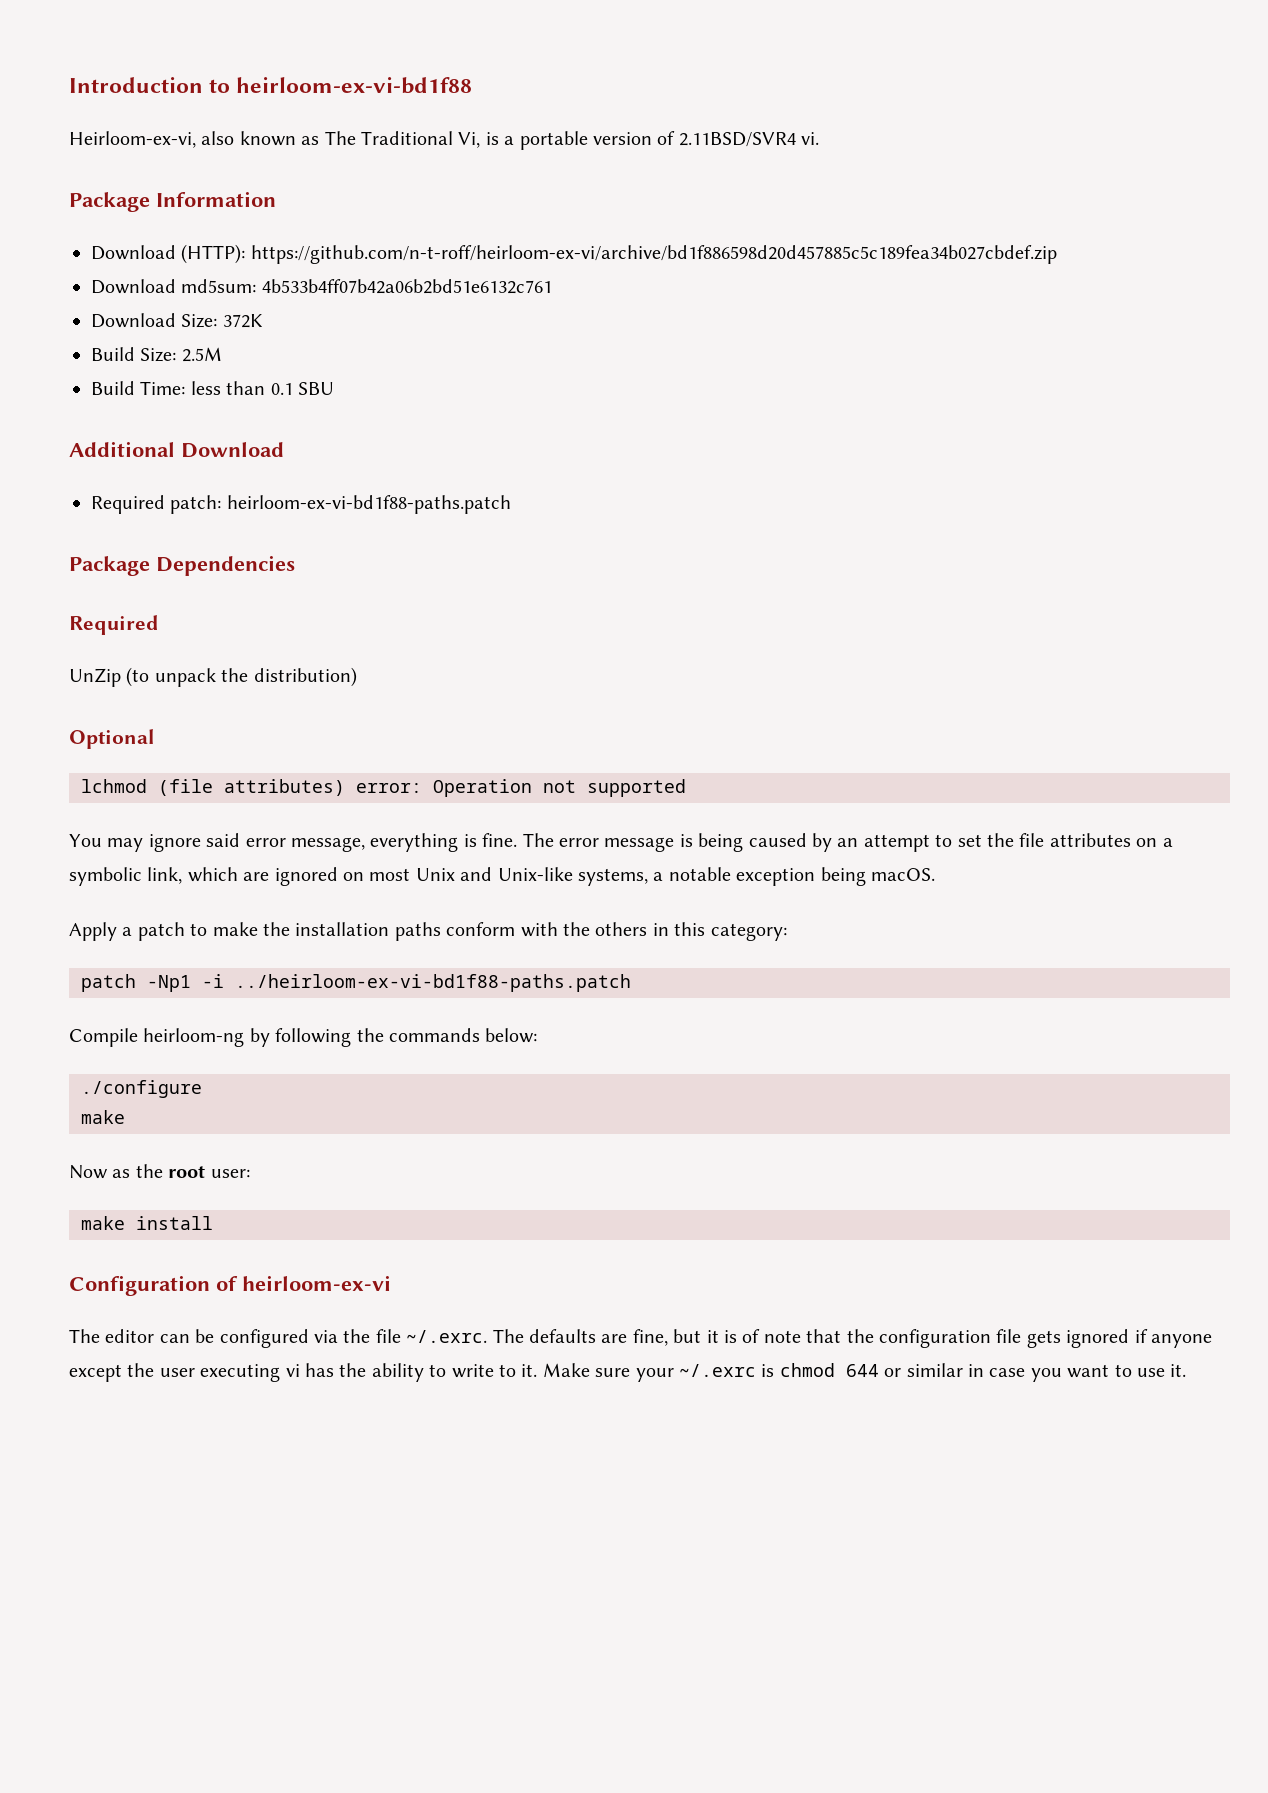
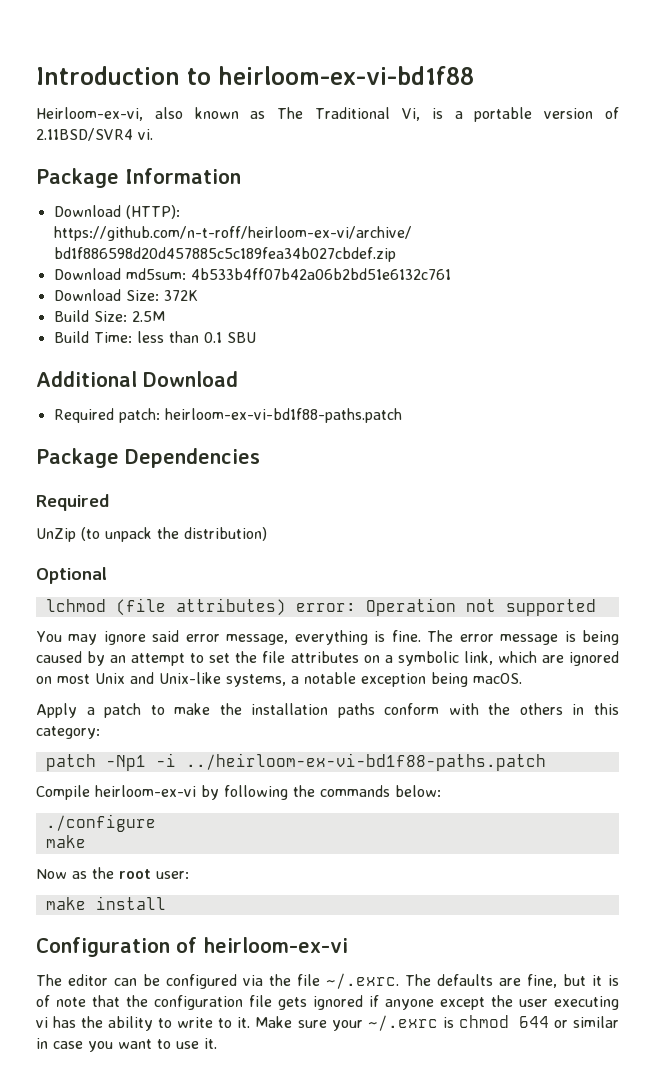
[143,1028,245,1047] heirloom-ng -> [95,785,196,797] heirloom-ex-vi

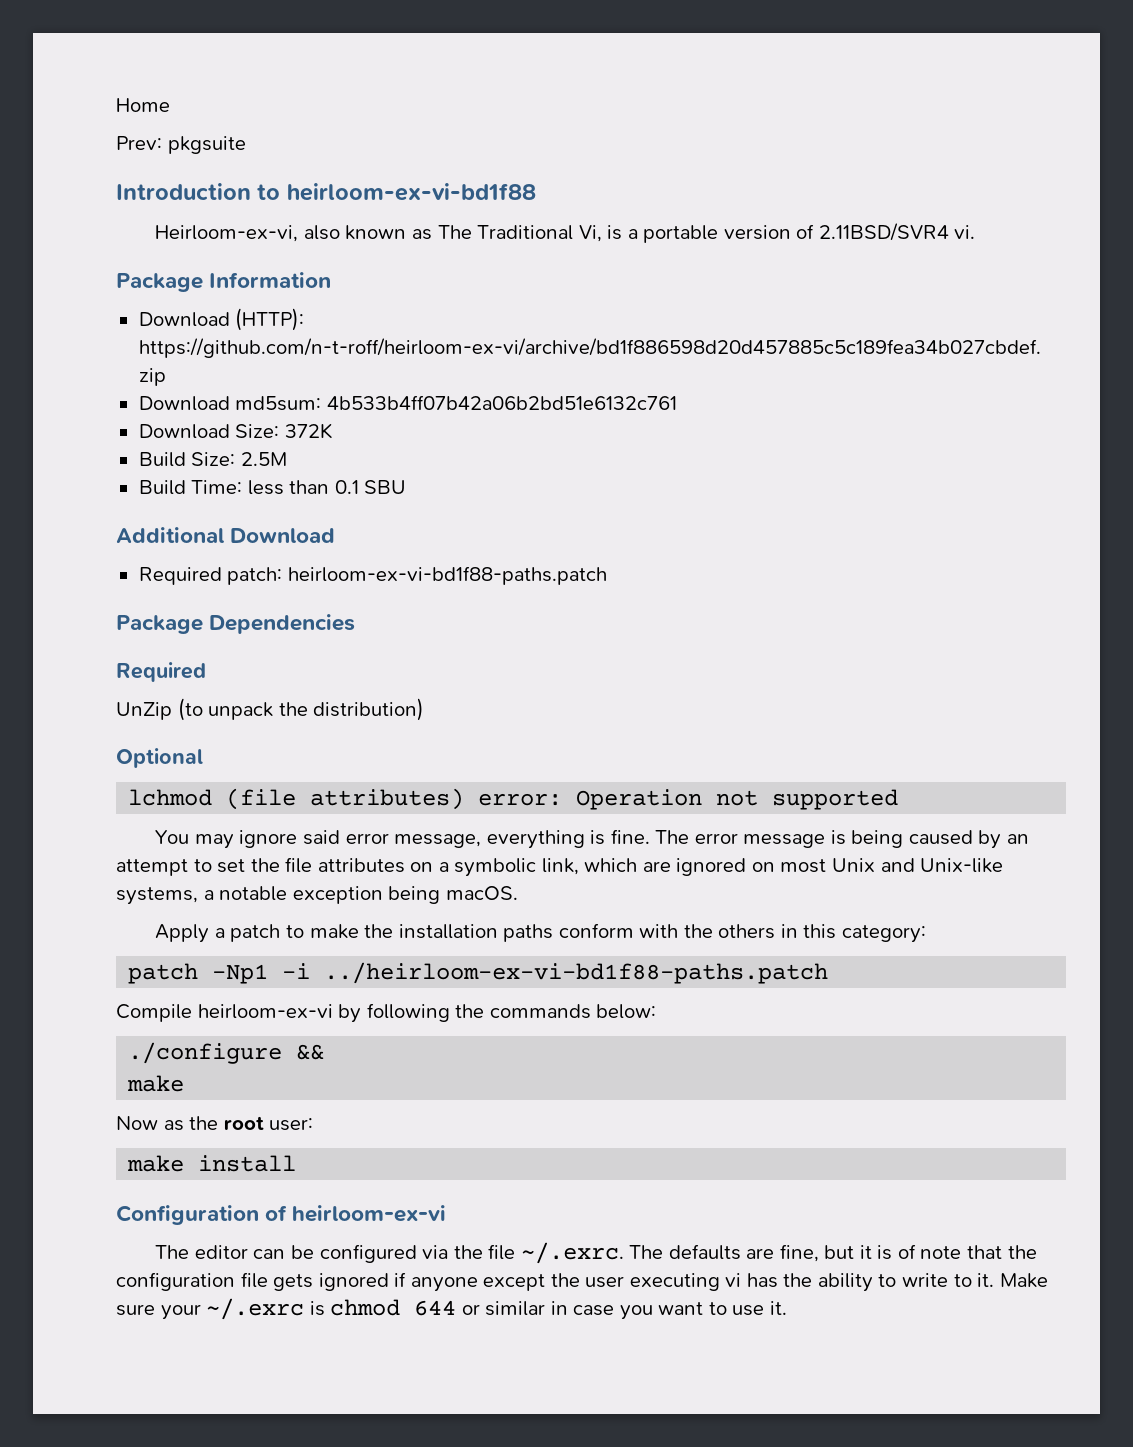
(36, 75) none -> [116,98,170,112] [116,136,246,154] Home // Prev: pkgsuite //
(156, 823) none -> [296,1044,325,1060] &&

